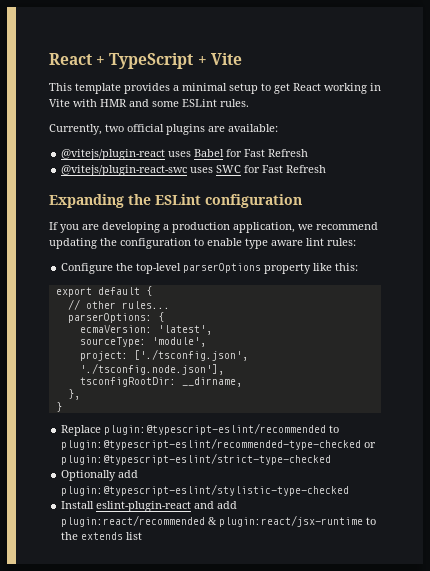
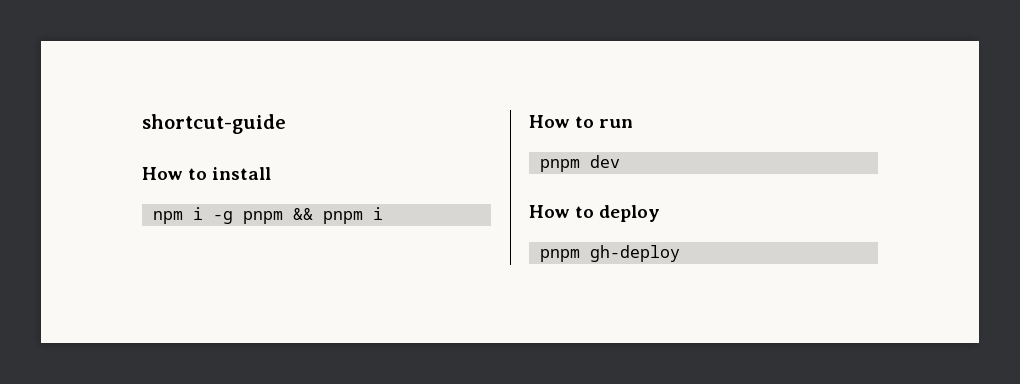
[49,53,242,69] [49,83,381,94] [49,99,249,107] [49,124,278,135] [61,149,309,160] [61,165,327,176] [49,194,302,208] [49,222,378,233] [49,238,356,249] [61,263,359,274] [55,286,152,297] [67,299,170,310] [67,312,164,323] [79,325,212,335] [79,337,206,347] [79,349,248,361] [79,363,224,375] [79,377,242,387] [67,389,80,400] [55,402,62,412] [61,423,340,436] [61,438,377,450] [61,453,332,465] [61,470,139,481] [61,484,350,496] [61,501,238,512] [61,515,377,527] [61,532,143,540] React + TypeScript + Vite // This template provides a minimal setup to get React working in Vite with HMR and some ESLint rules. // Currently, two official plugins are available: // @vitejs/plugin-react uses Babel for Fast Refresh // @vitejs/plugin-react-swc uses SWC for Fast Refresh // Expanding the ESLint configuration // If you are developing a production application, we recommend updating the configuration to enable type aware lint rules: // Configure the top-level parserOptions property like this: // export default { // // other rules... // parserOptions: { // ecmaVersion: 'latest', // sourceType: 'module', // project: ['./tsconfig.json', './tsconfig.node.json'], // tsconfigRootDir: __dirname, // }, // } // Replace plugin:@typescript-eslint/recommended to plugin:@typescript-eslint/recommended-type-checked or plugin:@typescript-eslint/strict-type-checked // Optionally add plugin:@typescript-eslint/stylistic-type-checked // Install eslint-plugin-react and add plugin:react/recommended & plugin:react/jsx-runtime to the extends list -> [142,114,286,134] [142,167,272,180] [153,207,384,224] [529,115,634,128] [540,155,621,172] [529,205,661,222] [540,245,681,262] shortcut-guide // How to install // npm i -g pnpm && pnpm i // How to run // pnpm dev // How to deploy // pnpm gh-deploy

